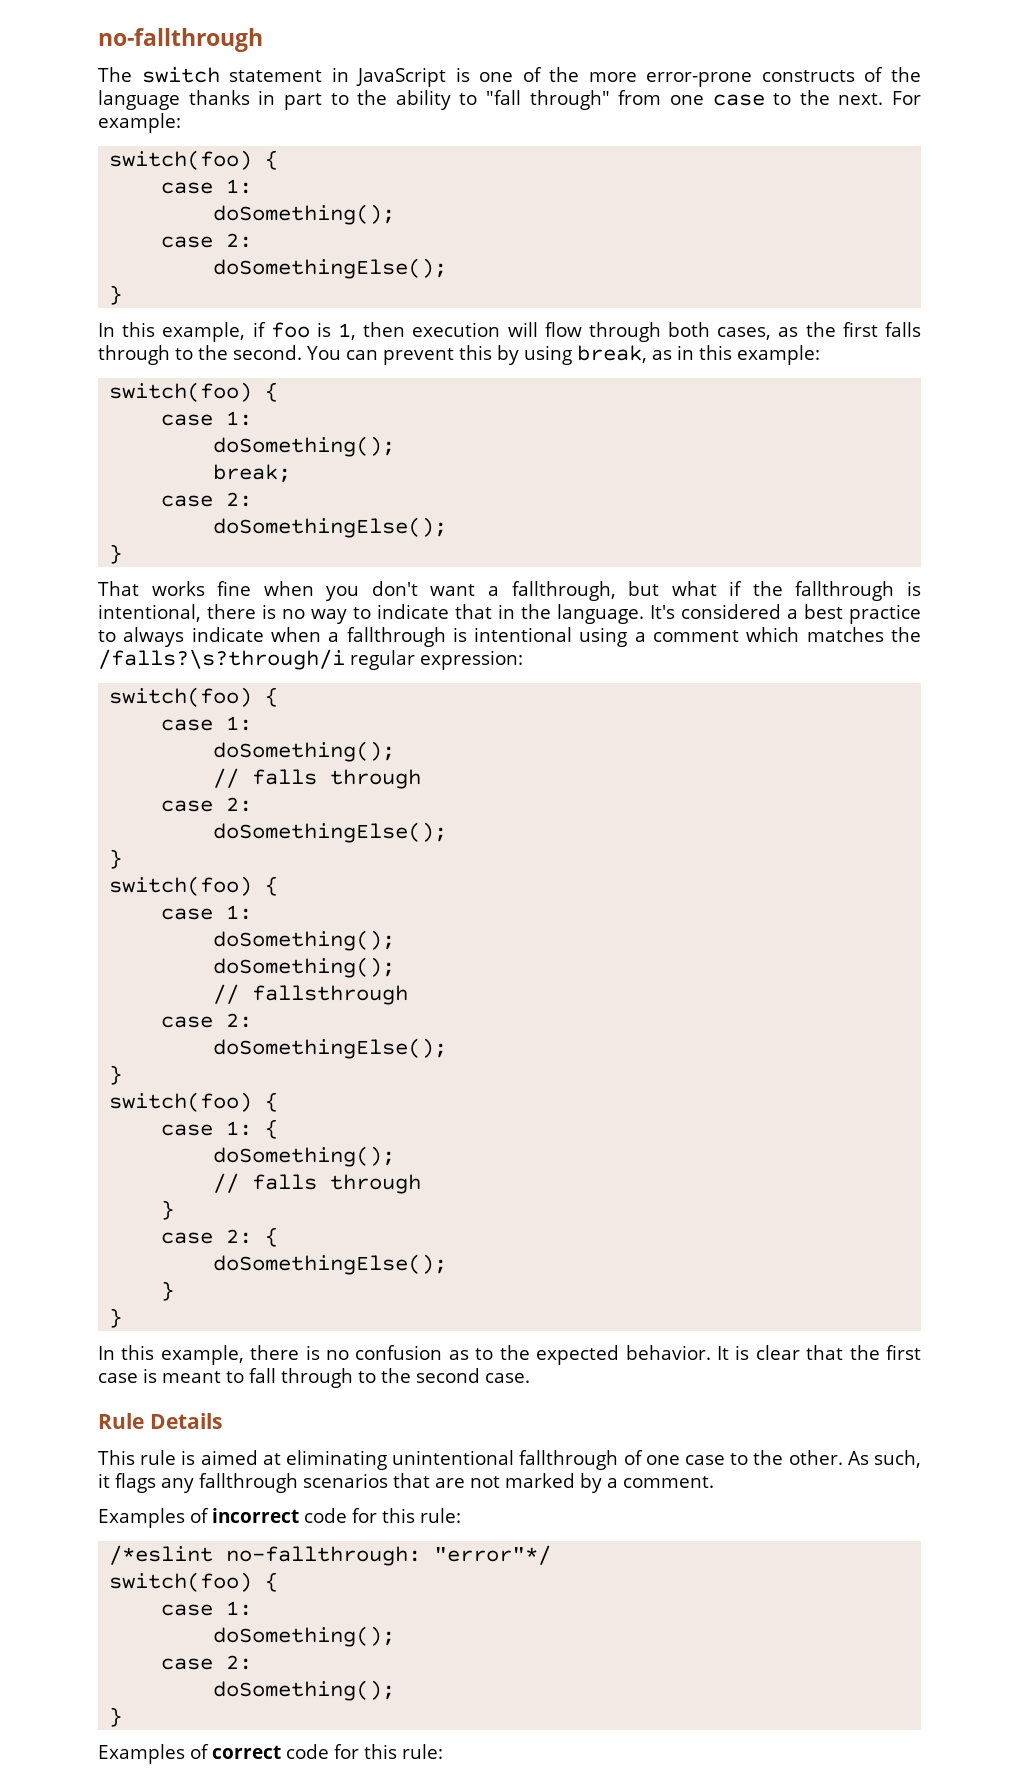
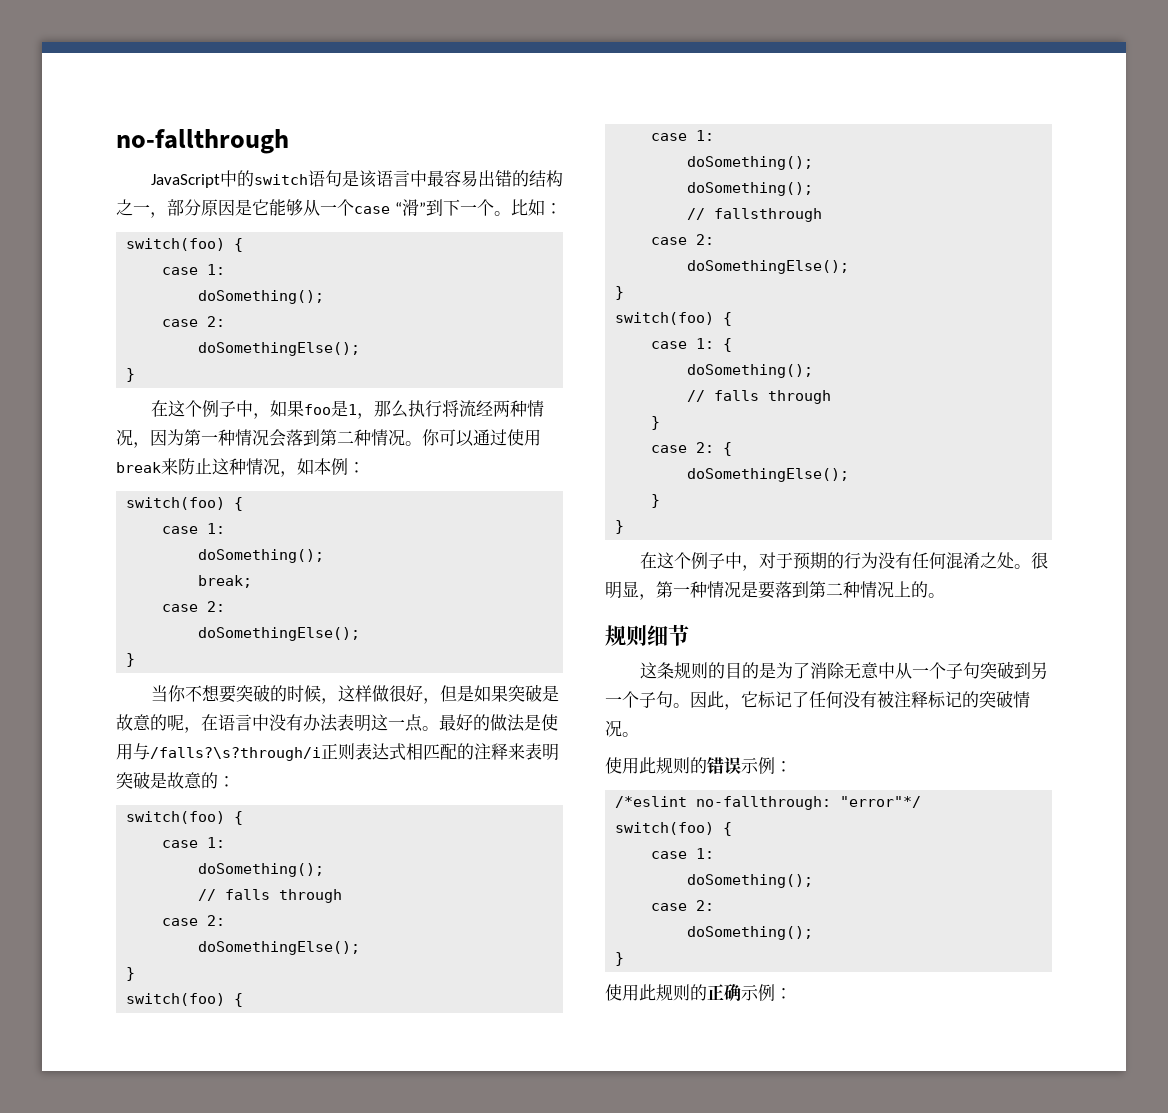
[98,67,922,87] [98,90,921,110] [98,113,181,133] The switch statement in JavaScript is one of the more error-prone constructs of the language thanks in part to the ability to "fall through" from one case to the next. For example: -> [150,170,563,188] [116,199,562,218] JavaScript中的switch语句是该语言中最容易出错的结构之一，部分原因是它能够从一个case “滑”到下一个。比如：
[98,322,921,342] [98,345,820,365] In this example, if foo is 1, then execution will flow through both cases, as the first falls through to the second. You can prevent this by using break, as in this example: -> [150,400,544,419] [116,429,541,448] [116,458,365,477] 在这个例子中，如果foo是1，那么执行将流经两种情况，因为第一种情况会落到第二种情况。你可以通过使用break来防止这种情况，如本例：
[98,581,921,601] [98,604,921,624] [98,627,921,647] [98,649,523,670] That works fine when you don't want a fallthrough, but what if the fallthrough is intentional, there is no way to indicate that in the language. It's considered a best practice to always indicate when a fallthrough is intentional using a comment which matches the /falls?\s?through/i regular expression: -> [150,684,559,704] [116,714,558,733] [116,743,559,761] [116,771,235,789] 当你不想要突破的时候，这样做很好，但是如果突破是故意的呢，在语言中没有办法表明这一点。最好的做法是使用与/falls?\s?through/i正则表达式相匹配的注释来表明突破是故意的：
[98,1345,921,1365] [98,1368,530,1388] [98,1413,222,1429] [98,1450,922,1470] [98,1473,714,1493] [98,1508,461,1528] In this example, there is no confusion as to the expected behavior. It is clear that the first case is meant to fall through to the second case. // Rule Details // This rule is aimed at eliminating unintentional fallthrough of one case to the other. As such, it flags any fallthrough scenarios that are not marked by a comment. // Examples of incorrect code for this rule: -> [639,552,1048,571] [605,581,945,600] [605,624,689,647] [639,661,1048,679] [605,690,1030,710] [605,720,639,737] [605,757,792,775] 在这个例子中，对于预期的行为没有任何混淆之处。很明显，第一种情况是要落到第二种情况上的。 // 规则细节 // 这条规则的目的是为了消除无意中从一个子句突破到另一个子句。因此，它标记了任何没有被注释标记的突破情况。 // 使用此规则的错误示例：
[98,1744,443,1764] Examples of correct code for this rule: -> [605,983,792,1001] 使用此规则的正确示例：

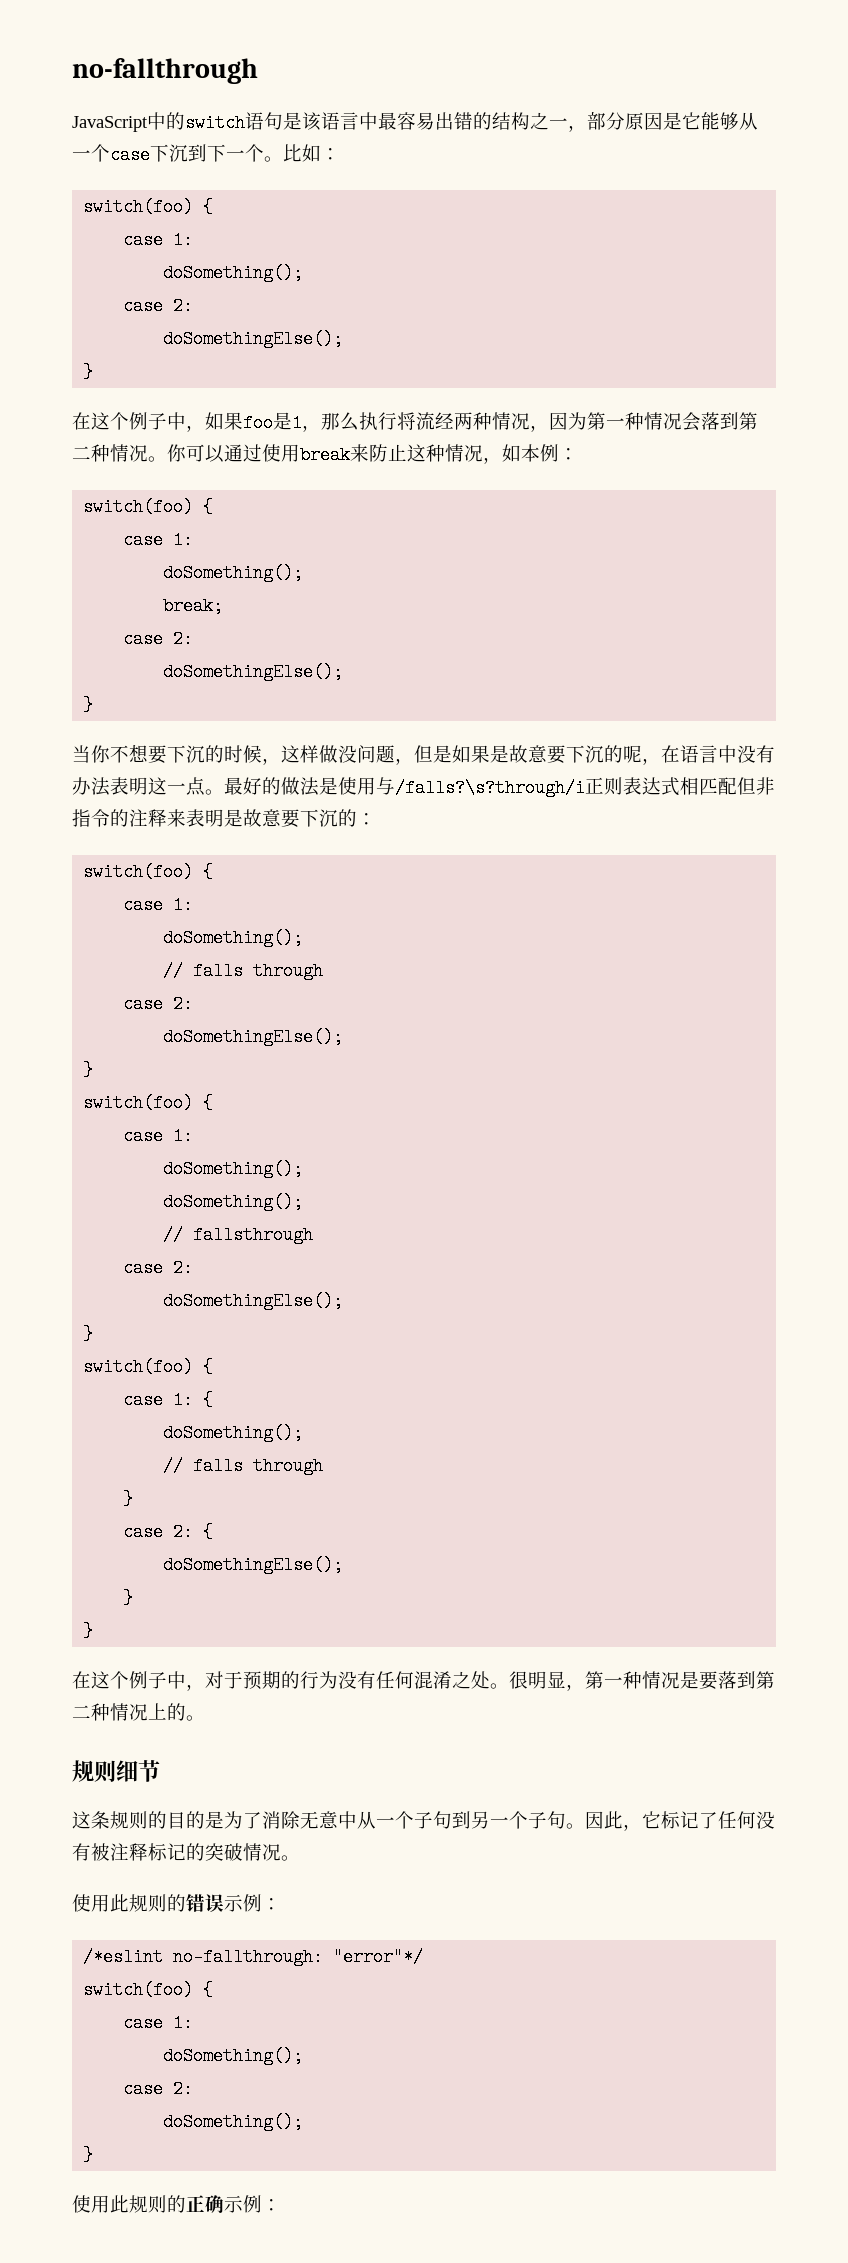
[394,199,426,216] “滑” -> [150,144,188,162] 下沉
[235,684,270,702] 突破 -> [167,745,205,763] 下沉
[388,685,423,702] 很好 -> [338,745,395,763] 没问题
[507,684,559,702] [116,714,151,731] 突破是故意 -> [490,745,604,764] 是故意要下沉
(457, 751) none -> [737,777,775,795] [72,809,110,827] 但非指令
[116,771,202,789] 突破是故意 -> [224,809,338,828] 是故意要下沉
[979,661,1014,679] 突破 -> (452, 1820) none

